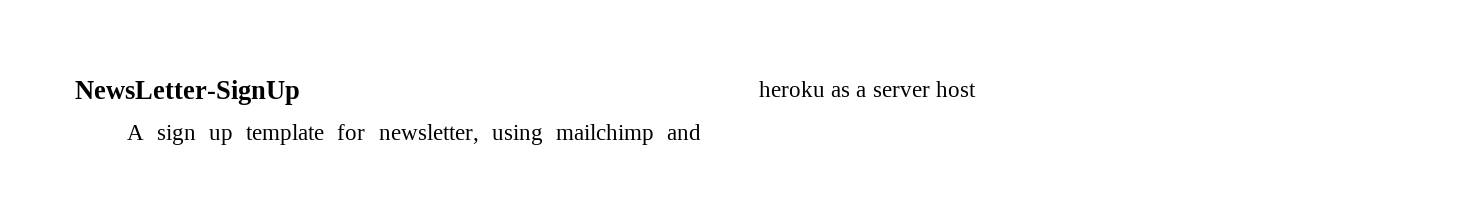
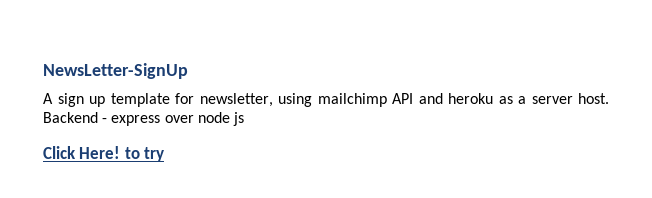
(654, 134) none -> [392,93,413,104] API
[935,81,976,97] host -> [578,93,609,104] [43,112,244,126] [43,146,165,162] host. Backend - express over node js // Click Here! to try

